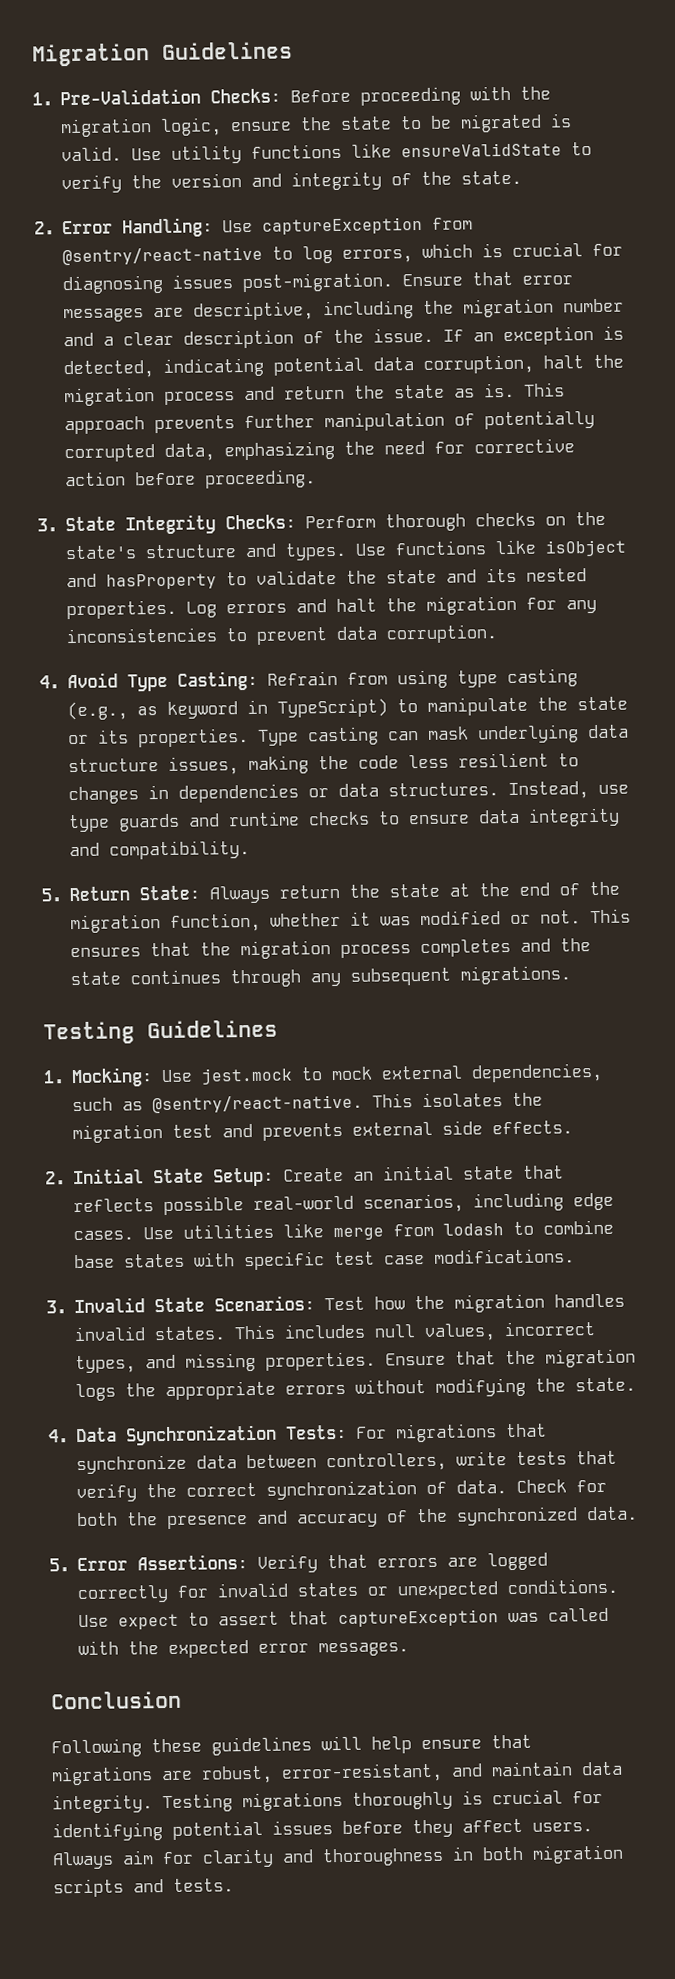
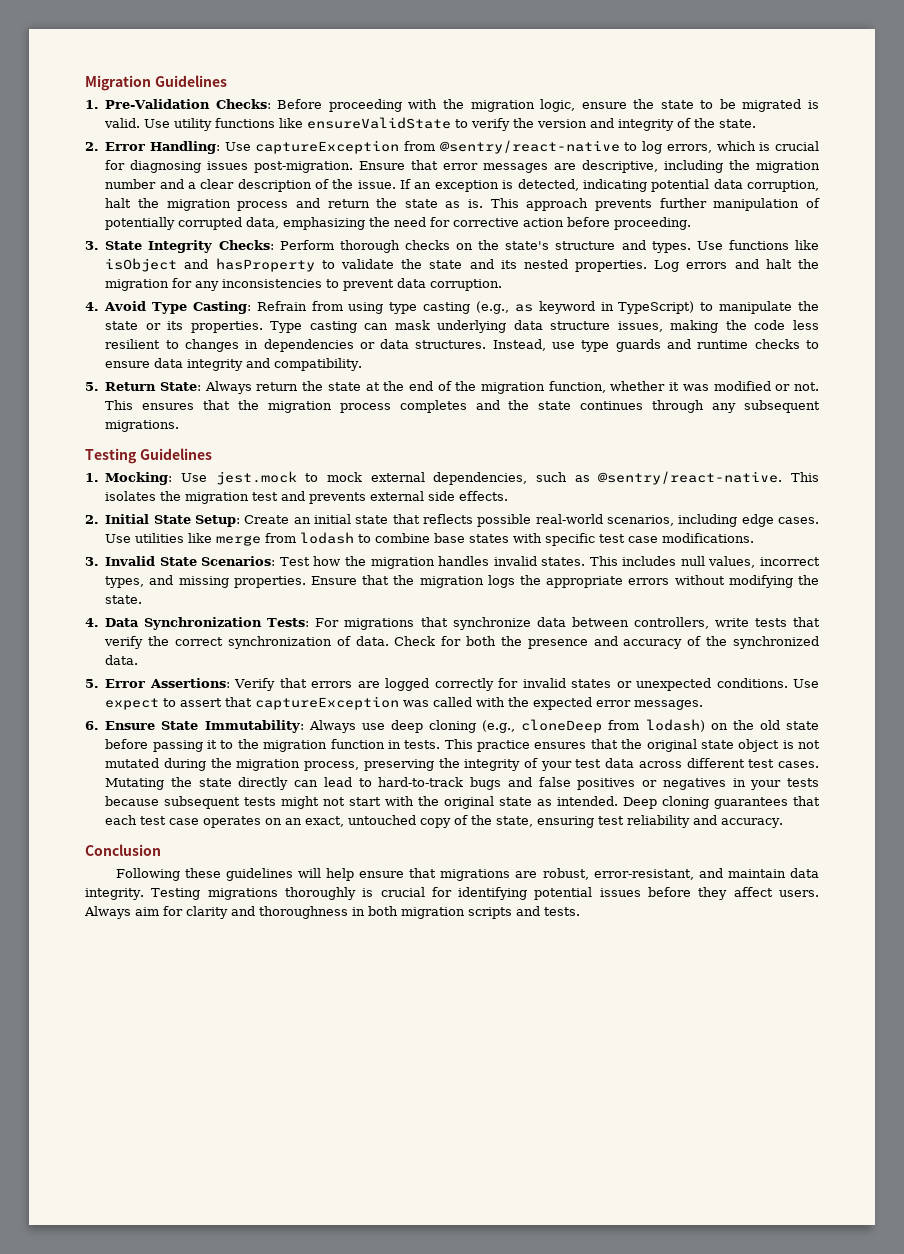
(410, 1649) none -> [85,719,819,733] [105,739,820,752] [105,758,819,771] [105,777,819,790] [105,796,821,809] [105,815,784,828] // 6. Ensure State Immutability: Always use deep cloning (e.g., cloneDeep from lodash) on the old state before passing it to the migration function in tests. This practice ensures that the original state object is not mutated during the migration process, preserving the integrity of your test data across different test cases. Mutating the state directly can lead to hard-to-track bugs and false positives or negatives in your tests because subsequent tests might not start with the original state as intended. Deep cloning guarantees that each test case operates on an exact, untouched copy of the state, ensuring test reliability and accuracy.

